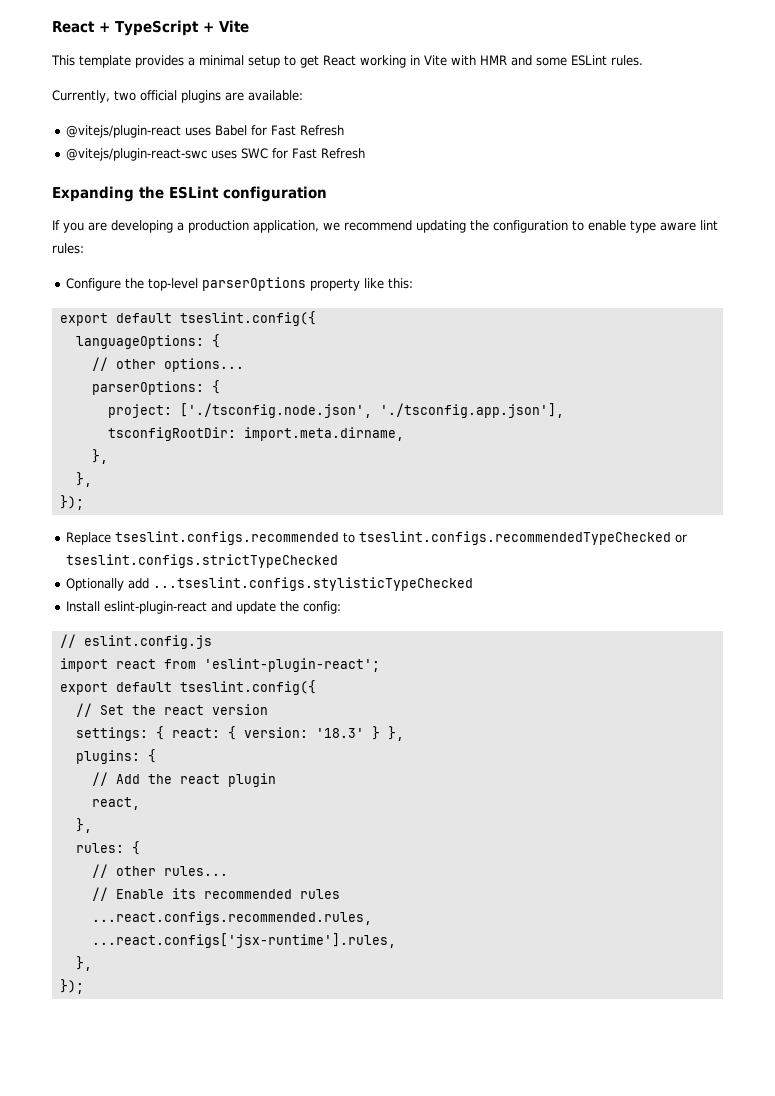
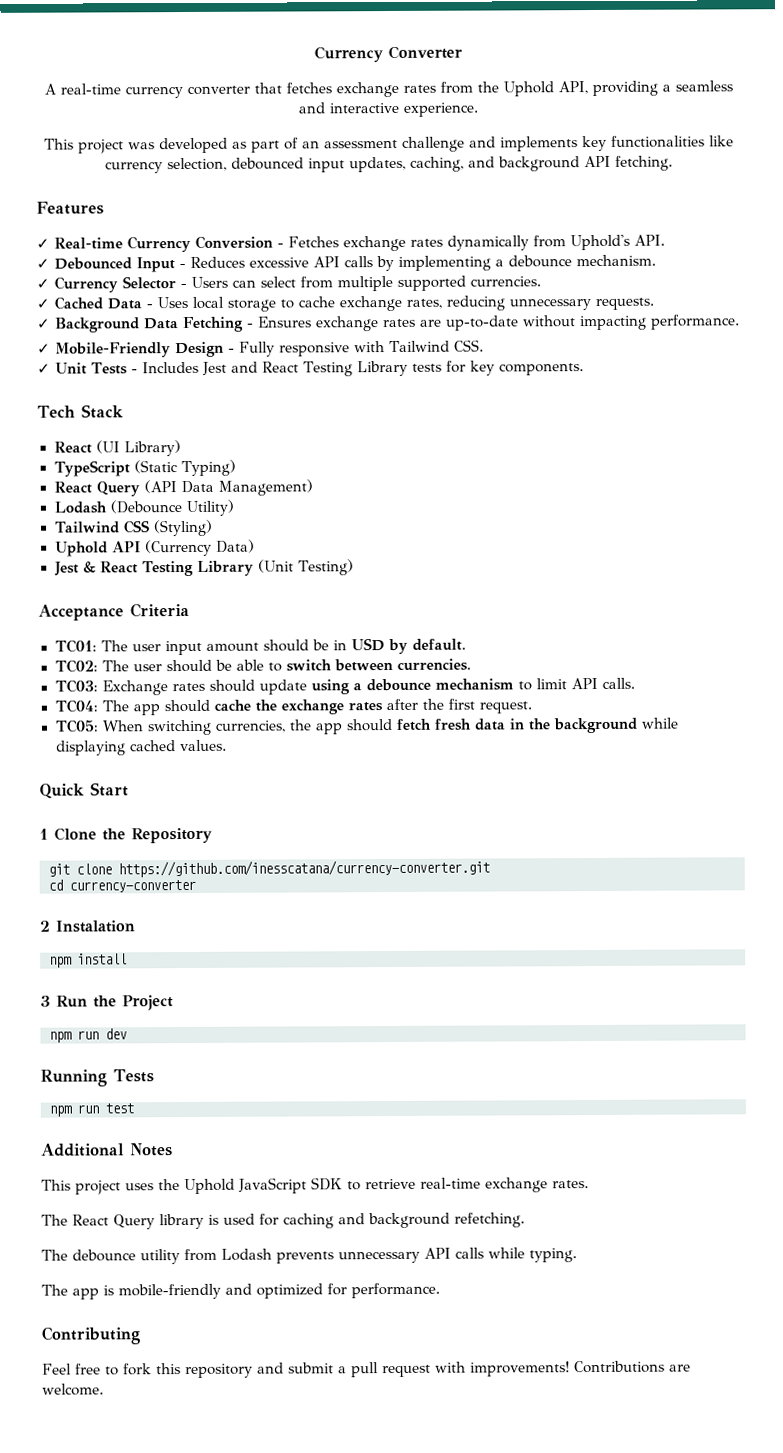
[52,20,249,36] [51,55,643,68] [52,90,303,103] [66,125,345,138] [66,148,366,161] [52,186,327,202] [52,220,718,233] [52,243,84,254] [66,277,414,291] [59,311,316,326] [75,334,220,349] [91,357,244,372] [91,380,220,395] [107,403,564,418] [107,427,404,441] [91,449,108,464] [75,472,92,487] [59,495,84,510] [66,531,688,545] [66,554,339,568] [66,577,474,591] [66,601,342,614] [59,634,212,649] [59,658,380,672] [59,680,316,695] [75,703,268,717] [75,726,404,741] [75,749,156,764] [91,772,276,787] [91,797,140,810] [75,818,92,833] [75,841,140,855] [91,864,228,878] [91,887,340,901] [91,911,372,925] [91,933,396,948] [75,956,92,971] [59,979,84,994] React + TypeScript + Vite // This template provides a minimal setup to get React working in Vite with HMR and some ESLint rules. // Currently, two official plugins are available: // @vitejs/plugin-react uses Babel for Fast Refresh // @vitejs/plugin-react-swc uses SWC for Fast Refresh // Expanding the ESLint configuration // If you are developing a production application, we recommend updating the configuration to enable type aware lint rules: // Configure the top-level parserOptions property like this: // export default tseslint.config({ // languageOptions: { // // other options... // parserOptions: { // project: ['./tsconfig.node.json', './tsconfig.app.json'], // tsconfigRootDir: import.meta.dirname, // }, // }, // }); // Replace tseslint.configs.recommended to tseslint.configs.recommendedTypeChecked or tseslint.configs.strictTypeChecked // Optionally add ...tseslint.configs.stylisticTypeChecked // Install eslint-plugin-react and update the config: // // eslint.config.js // import react from 'eslint-plugin-react'; // export default tseslint.config({ // // Set the react version // settings: { react: { version: '18.3' } }, // plugins: { // // Add the react plugin // react, // }, // rules: { // // other rules... // // Enable its recommended rules // ...react.configs.recommended.rules, // ...react.configs['jsx-runtime'].rules, // }, // }); -> [314,45,463,63] [43,80,733,99] [298,102,479,117] [44,135,734,154] [105,155,673,174] [36,201,104,215] [36,234,665,253] [36,254,656,273] [36,275,541,293] [36,295,654,312] [37,314,740,333] [37,339,484,358] [37,360,584,377] [37,404,124,419] [53,440,181,457] [53,459,237,477] [53,479,313,497] [53,499,234,517] [53,519,214,537] [54,539,255,557] [53,559,355,577] [38,602,190,621] [54,638,466,656] [54,658,471,673] [54,677,635,696] [54,698,532,716] [54,717,679,736] [55,739,227,756] [39,782,129,799] [39,827,213,844] [48,859,490,878] [48,879,196,893] [39,920,136,933] [49,953,127,968] [40,995,174,1011] [49,1028,127,1043] [40,1069,154,1087] [49,1103,134,1117] [41,1143,173,1157] [41,1177,589,1195] [41,1212,525,1230] [41,1247,577,1265] [41,1282,440,1300] [41,1326,141,1345] [42,1360,691,1379] [42,1383,104,1396] Currency Converter // A real-time currency converter that fetches exchange rates from the Uphold API, providing a seamless and interactive experience. // This project was developed as part of an assessment challenge and implements key functionalities like currency selection, debounced input updates, caching, and background API fetching. // Features // ✓ Real-time Currency Conversion - Fetches exchange rates dynamically from Uphold's API. // ✓ Debounced Input - Reduces excessive API calls by implementing a debounce mechanism. // ✓ Currency Selector - Users can select from multiple supported currencies. // ✓ Cached Data - Uses local storage to cache exchange rates, reducing unnecessary requests. // ✓ Background Data Fetching - Ensures exchange rates are up-to-date without impacting performance. // ✓ Mobile-Friendly Design - Fully responsive with Tailwind CSS. // ✓ Unit Tests - Includes Jest and React Testing Library tests for key components. // Tech Stack // React (UI Library) // TypeScript (Static Typing) // React Query (API Data Management) // Lodash (Debounce Utility) // Tailwind CSS (Styling) // Uphold API (Currency Data) // Jest & React Testing Library (Unit Testing) // Acceptance Criteria // TC01: The user input amount should be in USD by default. // TC02: The user should be able to switch between currencies. // TC03: Exchange rates should update using a debounce mechanism to limit API calls. // TC04: The app should cache the exchange rates after the first request. // TC05: When switching currencies, the app should fetch fresh data in the background while displaying cached values. // Quick Start // 1 Clone the Repository // git clone https://github.com/inesscatana/currency-converter.git // cd currency-converter // 2 Instalation // npm install // 3 Run the Project // npm run dev // Running Tests // npm run test // Additional Notes // This project uses the Uphold JavaScript SDK to retrieve real-time exchange rates. // The React Query library is used for caching and background refetching. // The debounce utility from Lodash prevents unnecessary API calls while typing. // The app is mobile-friendly and optimized for performance. // Contributing // Feel free to fork this repository and submit a pull request with improvements! Contributions are welcome.

